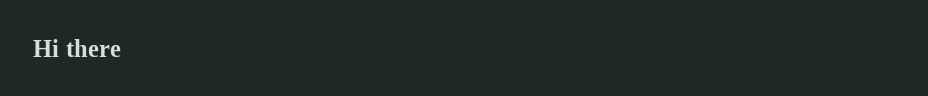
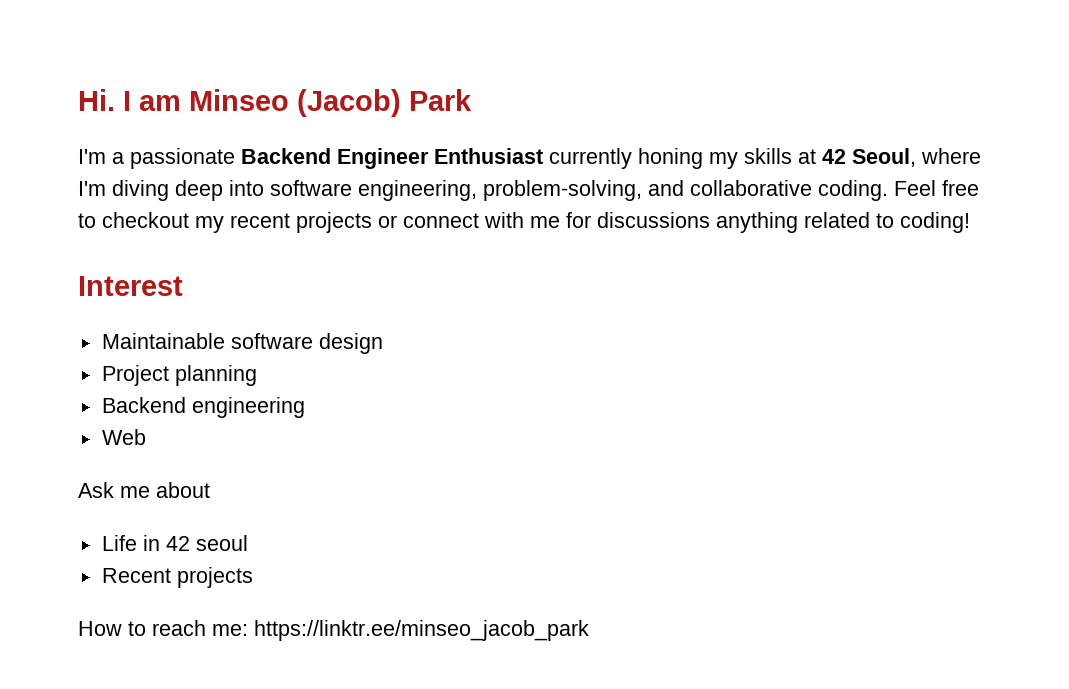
[33,39,121,57] Hi there -> [78,89,472,117] [78,148,981,169] [78,180,979,201] [78,212,970,233] [78,276,183,296] [101,333,383,354] [101,365,257,386] [101,397,305,418] [101,429,146,445] [78,482,210,498] [101,535,248,551] [101,567,253,588] [78,620,589,641] Hi. I am Minseo (Jacob) Park // I'm a passionate Backend Engineer Enthusiast currently honing my skills at 42 Seoul, where I'm diving deep into software engineering, problem-solving, and collaborative coding. Feel free to checkout my recent projects or connect with me for discussions anything related to coding! // Interest // Maintainable software design // Project planning // Backend engineering // Web // Ask me about // Life in 42 seoul // Recent projects // How to reach me: https://linktr.ee/minseo_jacob_park

